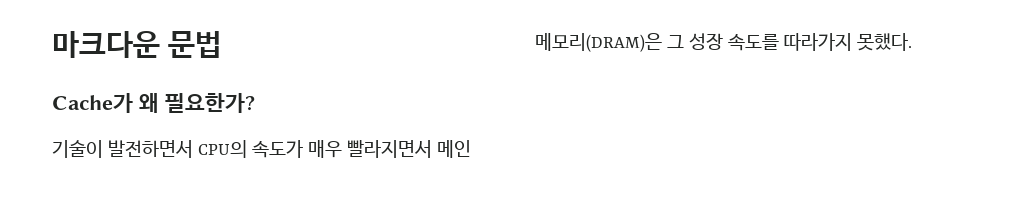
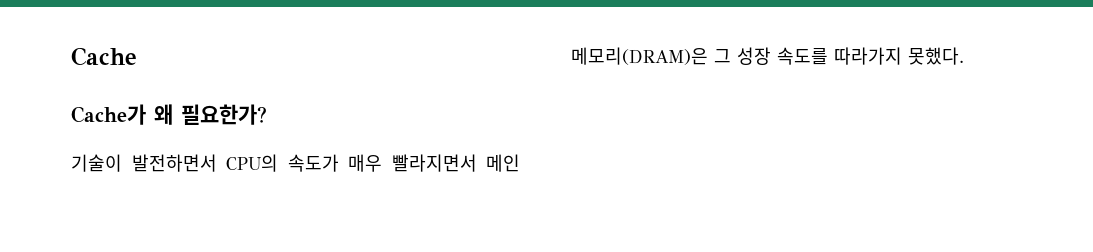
[52,31,222,58] 마크다운 문법 -> [71,47,137,66] Cache

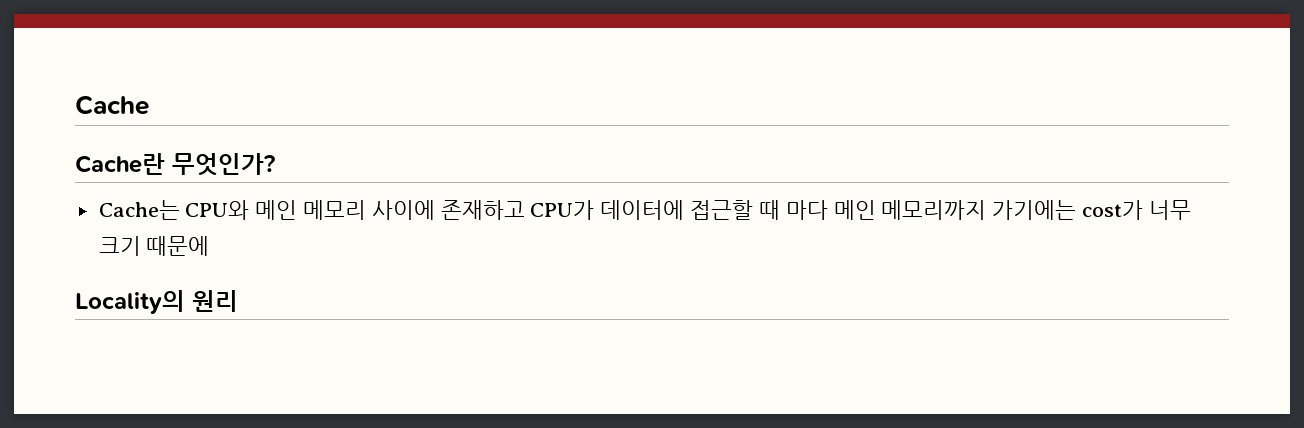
[71,104,267,125] [71,154,520,172] [571,47,964,65] Cache가 왜 필요한가? // 기술이 발전하면서 CPU의 속도가 매우 빨라지면서 메인 메모리(DRAM)은 그 성장 속도를 따라가지 못했다. -> [75,153,275,176] [98,200,1191,220] [98,236,210,256] [75,290,238,314] Cache란 무엇인가? // Cache는 CPU와 메인 메모리 사이에 존재하고 CPU가 데이터에 접근할 때 마다 메인 메모리까지 가기에는 cost가 너무 크기 때문에 // Locality의 원리

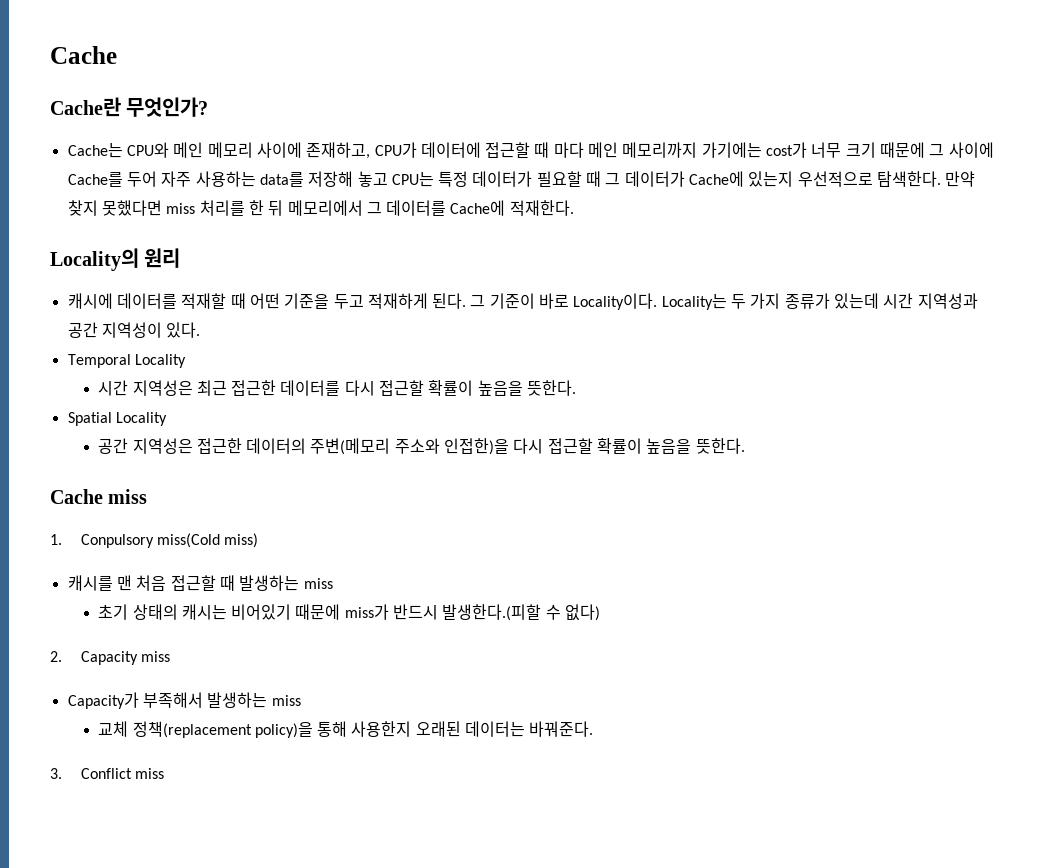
[440,200,525,220] 존재하고 -> [306,142,371,159] 존재하고,
[75,290,238,314] // Locality의 원리 -> [929,142,994,158] [67,171,976,187] [67,200,574,216] [50,248,181,271] [67,293,978,310] [67,322,201,338] [67,354,186,368] [98,380,577,396] [67,412,167,426] [98,438,745,455] [50,489,148,504] [50,533,259,548] [67,575,333,591] [98,604,601,621] [50,651,170,665] [67,692,301,709] [98,721,594,738] [50,768,164,779] 그 사이에 Cache를 두어 자주 사용하는 data를 저장해 놓고 CPU는 특정 데이터가 필요할 때 그 데이터가 Cache에 있는지 우선적으로 탐색한다. 만약 찾지 못했다면 miss 처리를 한 뒤 메모리에서 그 데이터를 Cache에 적재한다. // Locality의 원리 // 캐시에 데이터를 적재할 때 어떤 기준을 두고 적재하게 된다. 그 기준이 바로 Locality이다. Locality는 두 가지 종류가 있는데 시간 지역성과 공간 지역성이 있다. // Temporal Locality // 시간 지역성은 최근 접근한 데이터를 다시 접근할 확률이 높음을 뜻한다. // Spatial Locality // 공간 지역성은 접근한 데이터의 주변(메모리 주소와 인접한)을 다시 접근할 확률이 높음을 뜻한다. // Cache miss // 1. Conpulsory miss(Cold miss) // 캐시를 맨 처음 접근할 때 발생하는 miss // 초기 상태의 캐시는 비어있기 때문에 miss가 반드시 발생한다.(피할 수 없다) // 2. Capacity miss // Capacity가 부족해서 발생하는 miss // 교체 정책(replacement policy)을 통해 사용한지 오래된 데이터는 바꿔준다. // 3. Conflict miss

